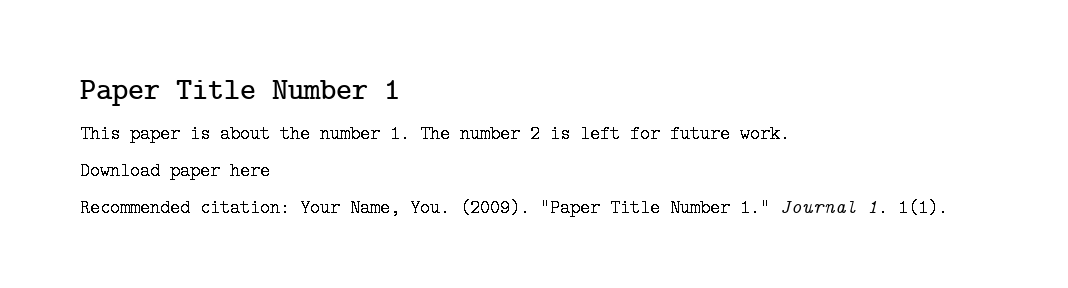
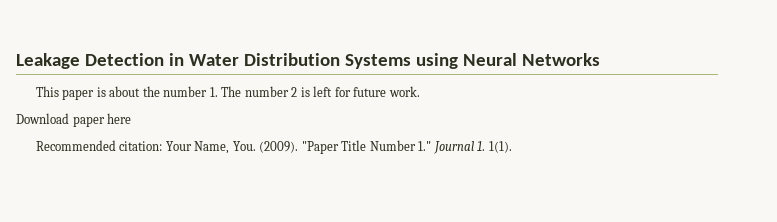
[80,80,400,106] Paper Title Number 1 -> [16,53,600,69] Leakage Detection in Water Distribution Systems using Neural Networks

